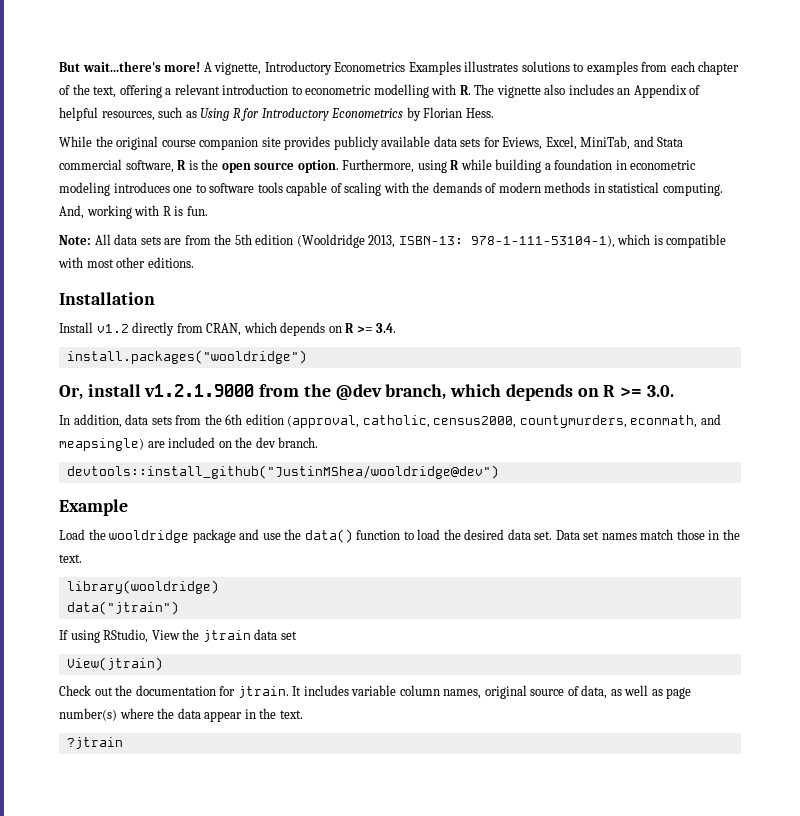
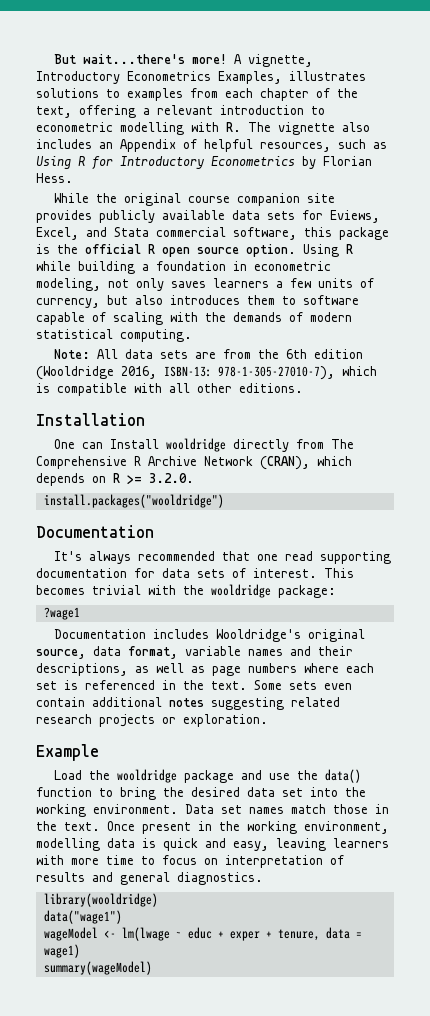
[408,61,461,75] Examples -> [218,71,282,84] Examples,
[580,136,631,150] MiniTab, -> (79, 233) none
[177,159,219,170] R is the -> [304,227,389,240] [36,244,155,254] this package is the official R
[342,159,447,173] Furthermore, using -> [303,244,339,257] Using
[59,182,193,196] modeling introduces one -> [36,278,374,291] [36,295,275,308] modeling, not only saves learners a few units of currency, but also introduces them
[257,182,283,193] tools -> (359, 300) none
[544,182,605,193] methods in -> (352, 317) none
[59,205,208,219] And, working with R is fun. -> (192, 335) none
[234,234,252,245] 5th -> [285,349,307,359] 6th
[368,235,615,248] 2013, ISBN-13: 978-1-111-53104-1), -> [121,366,335,380] 2016, ISBN-13: 978-1-305-27010-7),
[86,259,114,268] most -> [169,383,190,393] all
[59,322,397,336] Install v1.2 directly from CRAN, which depends on R >= 3.4. -> [53,438,354,452] [36,456,352,470] [36,473,194,486] One can Install wooldridge directly from The Comprehensive R Archive Network (CRAN), which depends on R >= 3.2.0.
[59,384,674,401] [59,414,721,428] [59,437,319,451] [66,465,499,479] Or, install v1.2.1.9000 from the @dev branch, which depends on R >= 3.0. // In addition, data sets from the 6th edition (approval, catholic, census2000, countymurders, econmath, and meapsingle) are included on the dev branch. // devtools::install_github("JustinMShea/wooldridge@dev") -> [36,525,154,538] [53,551,391,564] [36,568,354,578] [36,584,336,598] [43,607,80,620] [53,629,365,642] [36,646,353,659] [36,663,374,676] [36,680,352,690] [36,697,340,710] [36,714,268,727] Documentation // It's always recommended that one read supporting documentation for data sets of interest. This becomes trivial with the wooldridge package: // ?wage1 // Documentation includes Wooldridge's original source, data format, variable names and their descriptions, as well as page numbers where each set is referenced in the text. Some sets even contain additional notes suggesting related research projects or exploration.
[417,529,441,540] load -> [120,787,156,800] bring
[534,531,553,540] set. -> [282,787,366,797] [36,804,178,817] set into the working environment.
[66,580,219,594] [66,601,179,615] [59,629,297,643] [66,657,163,671] [59,685,692,699] [59,708,303,722] [66,737,123,749] // library(wooldridge) // data("jtrain") // If using RStudio, View the jtrain data set // View(jtrain) // Check out the documentation for jtrain. It includes variable column names, original source of data, as well as page number(s) where the data appear in the text. // ?jtrain -> [107,821,389,834] [36,838,389,851] [36,855,344,868] [36,872,263,885] [43,893,158,907] [43,910,122,924] [43,927,362,941] [43,944,80,958] [43,961,152,975] Once present in the working environment, modelling data is quick and easy, leaving learners with more time to focus on interpretation of results and general diagnostics. // library(wooldridge) // data("wage1") // wageModel <- lm(lwage ~ educ + exper + tenure, data = wage1) // summary(wageModel)

